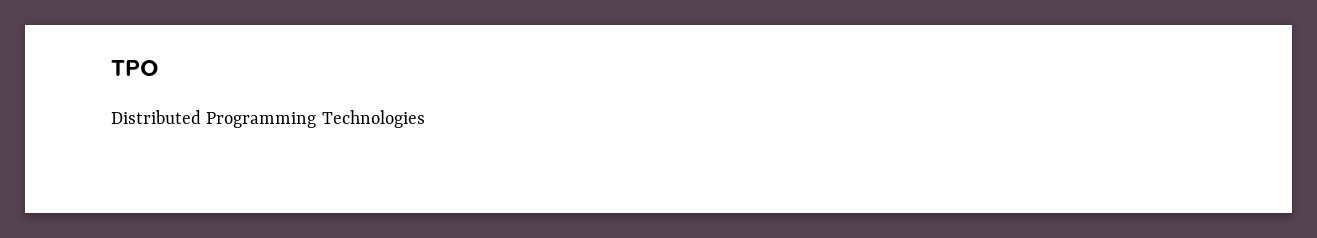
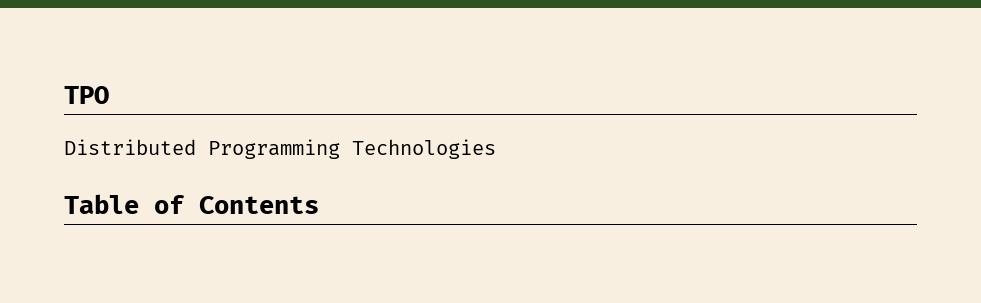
(425, 119) none -> [64,194,319,214] // Table of Contents

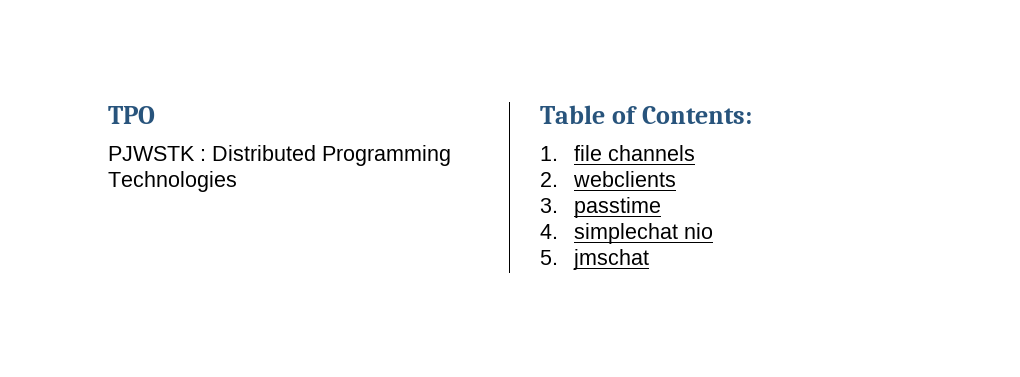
(109, 95) none -> [108,146,206,161] PJWSTK :
[199,196,319,214] Contents -> [641,106,752,124] [540,145,696,161] [540,171,677,187] [540,197,662,218] [540,223,714,244] [540,249,650,270] Contents: // 1. file channels // 2. webclients // 3. passtime // 4. simplechat nio // 5. jmschat

